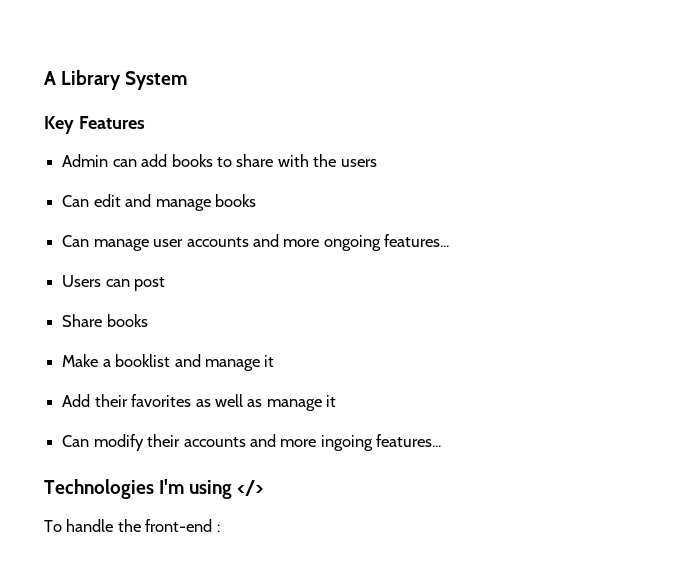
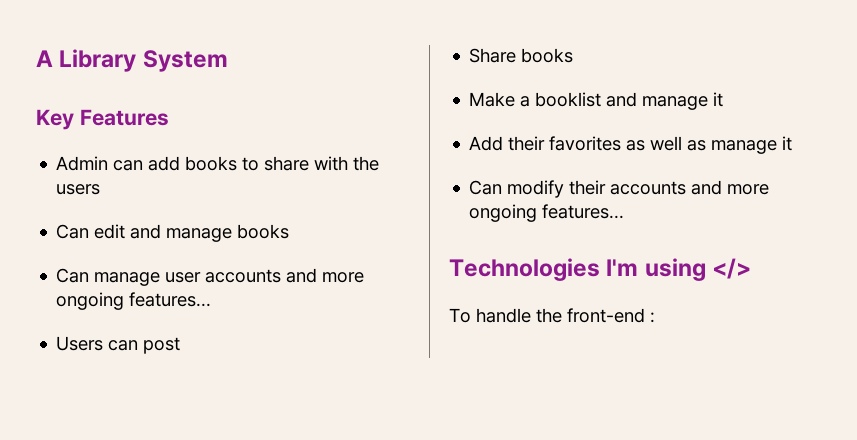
[320,435,373,451] ingoing -> [469,204,538,222] ongoing

